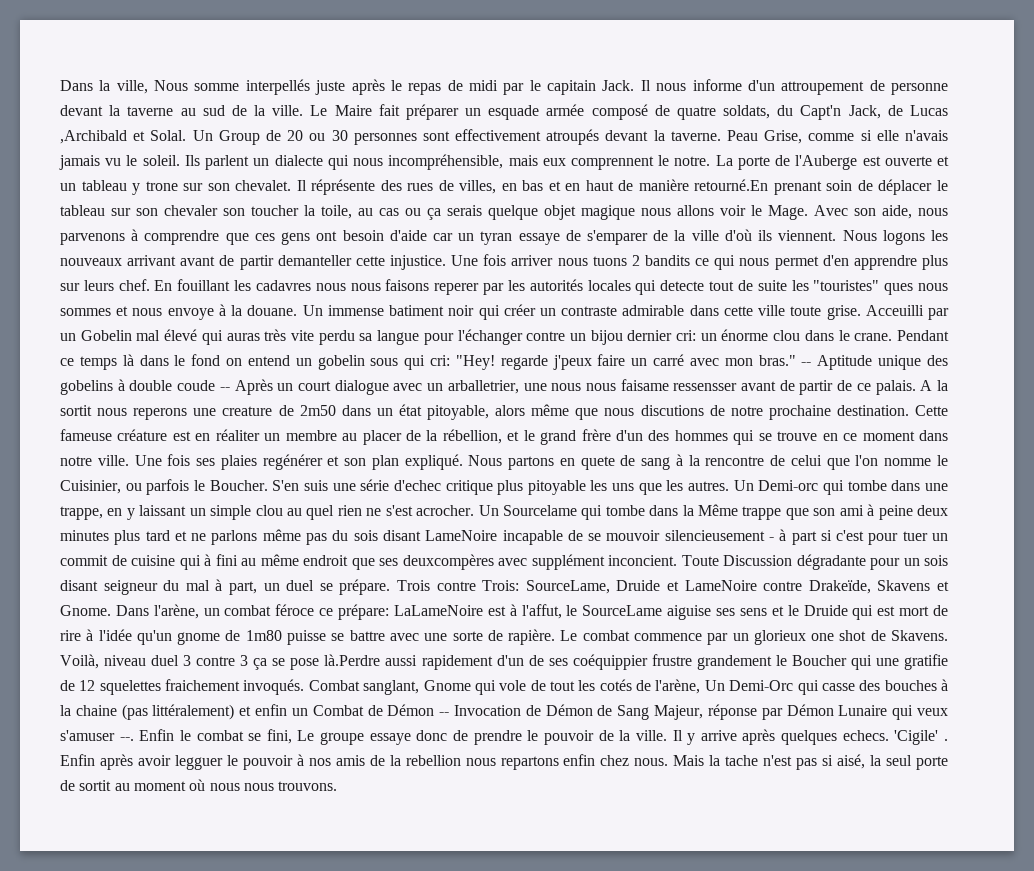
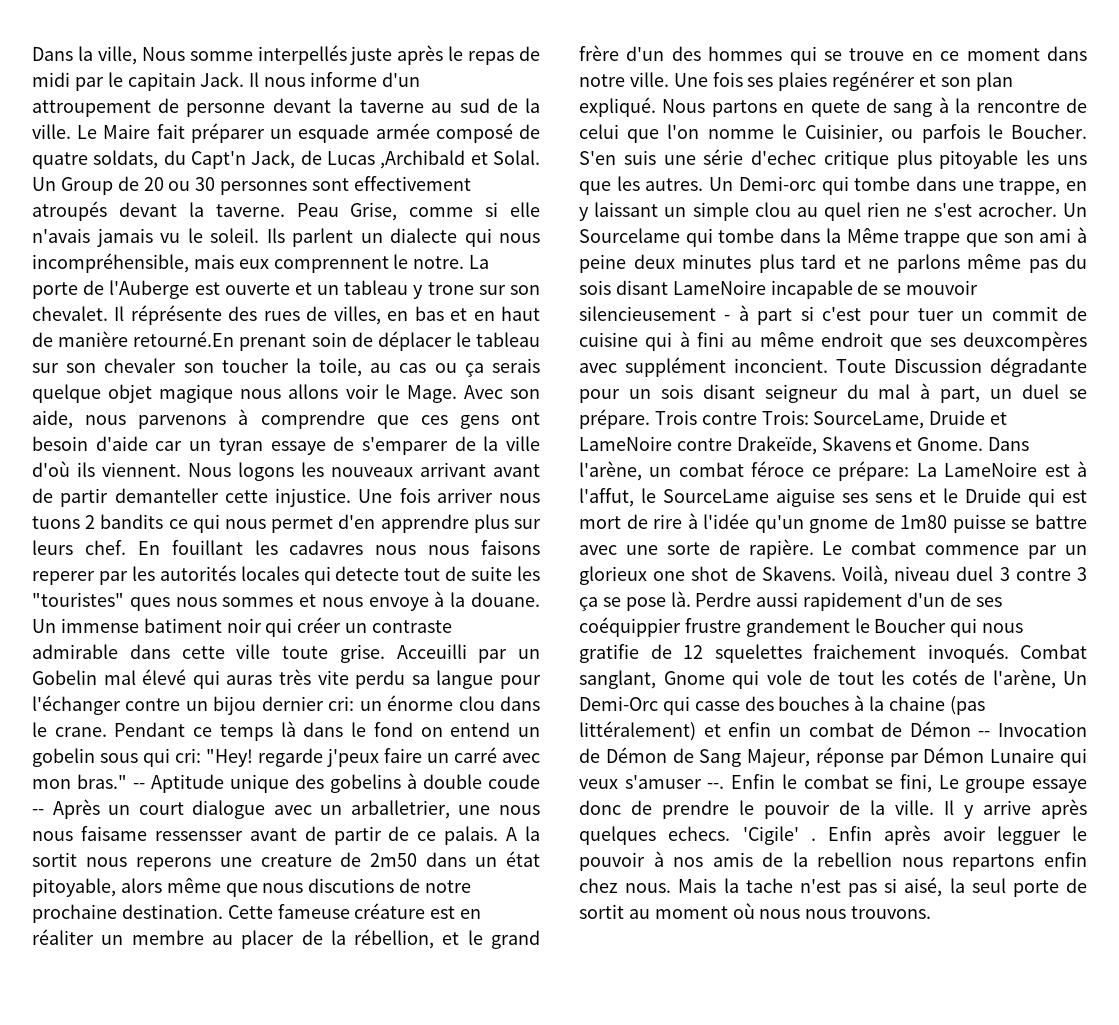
[393,605,483,616] LaLameNoire -> [916,462,1038,477] La LameNoire
[324,654,381,666] là.Perdre -> [670,591,752,607] là. Perdre
[875,658,899,666] une -> [982,623,1024,633] nous
[312,705,364,716] Combat -> [808,722,874,737] combat

